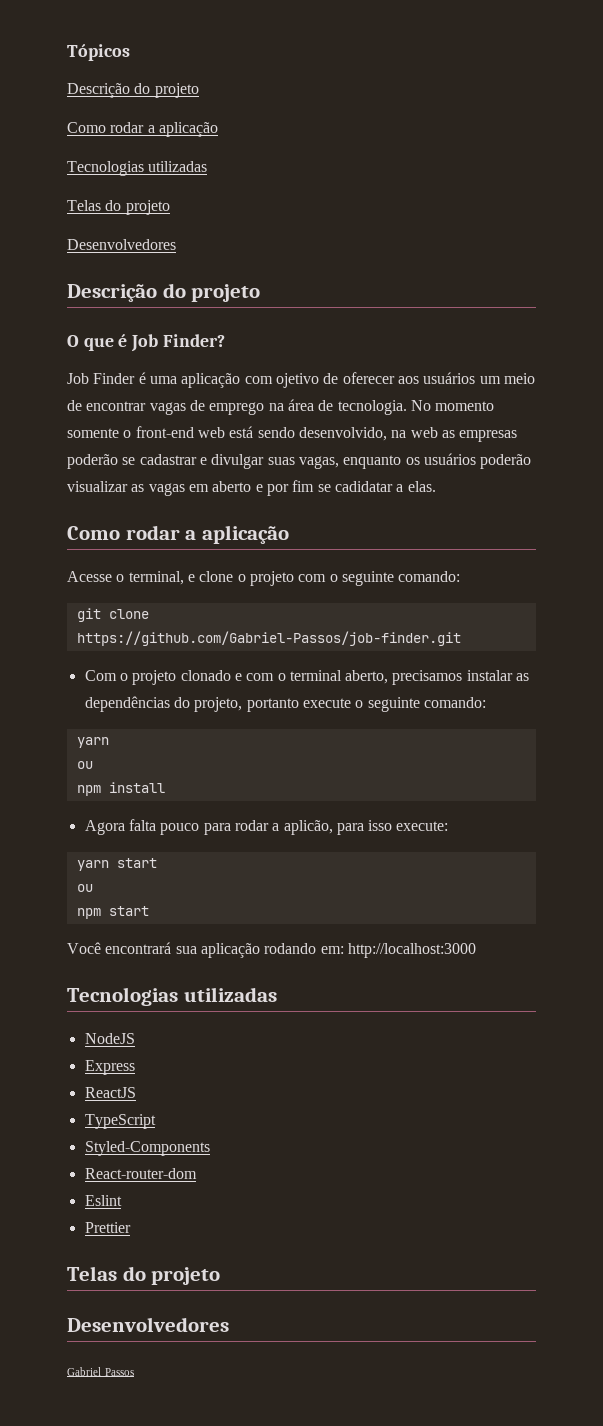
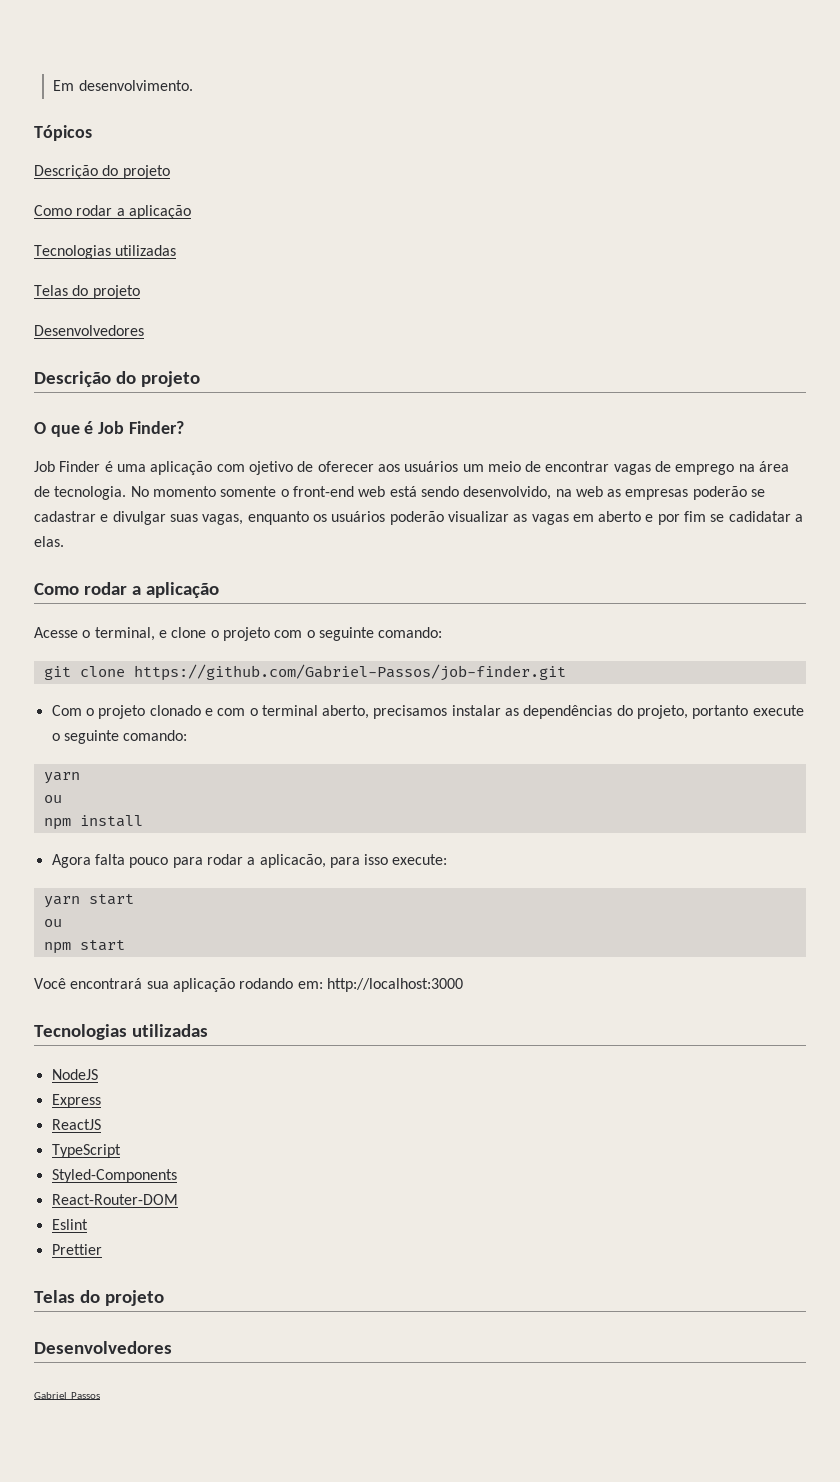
(67, 52) none -> [53,80,193,91] Em desenvolvimento. //
[283,820,333,835] aplicão, -> [259,854,326,868] aplicacão,
[84,1168,197,1179] React-router-dom -> [51,1194,178,1205] React-Router-DOM

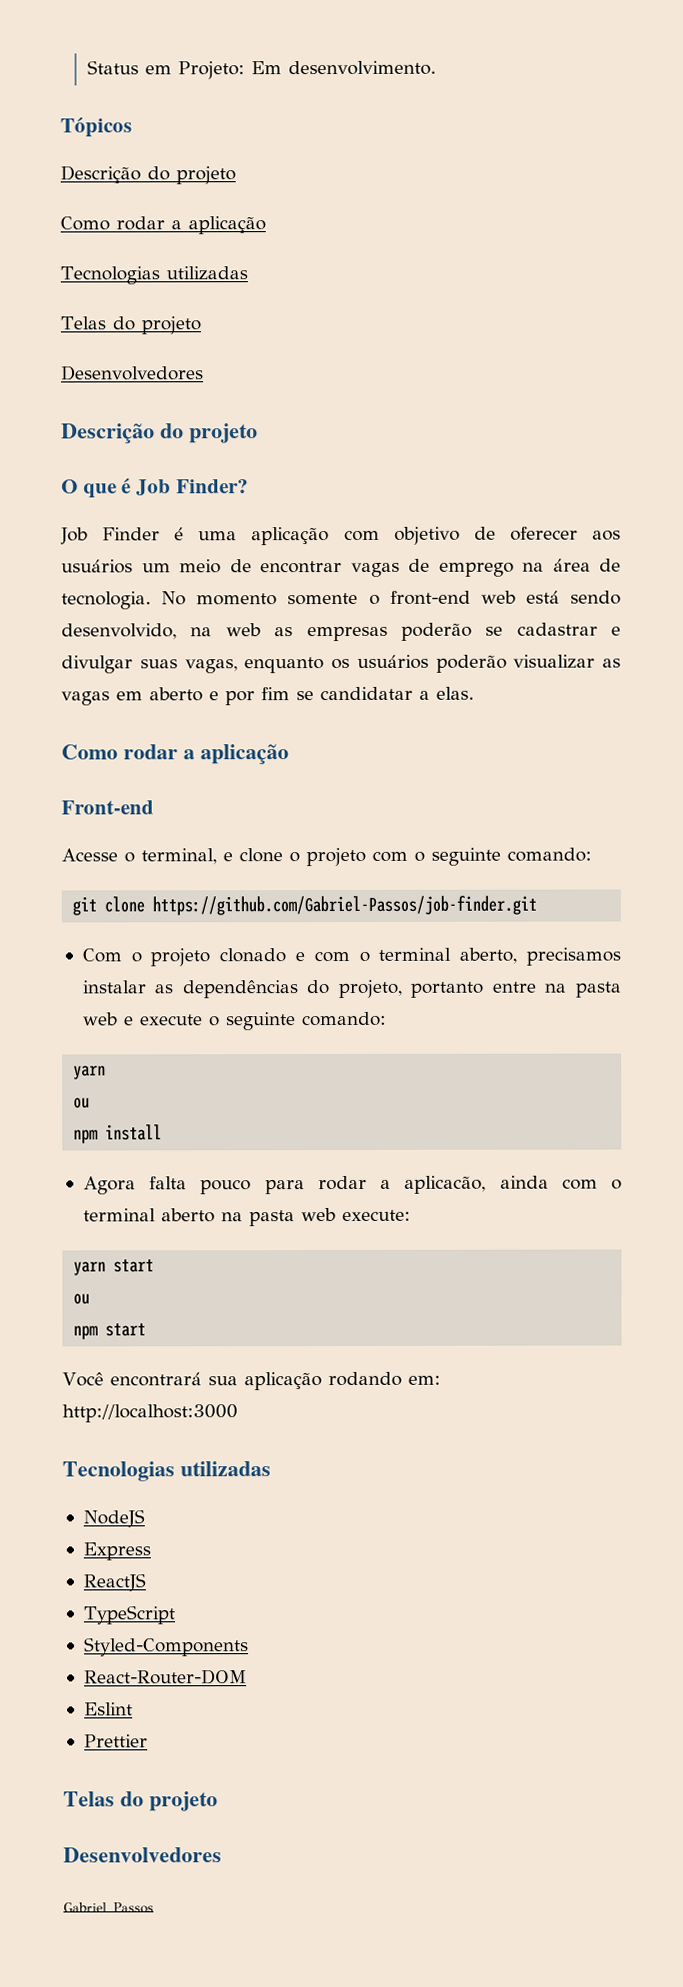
(53, 85) none -> [86,60,245,80] Status em Projeto:
[248,461,293,475] ojetivo -> [393,526,460,545] objetivo
[728,511,791,522] cadidatar -> [320,686,413,701] candidatar
(219, 590) none -> [61,800,154,815] // Front-end
(749, 712) none -> [491,981,622,998] [82,1012,134,1026] entre na pasta web e
[329,854,389,868] para isso -> [499,1175,623,1190] [82,1208,336,1227] ainda com o terminal aberto na pasta web

